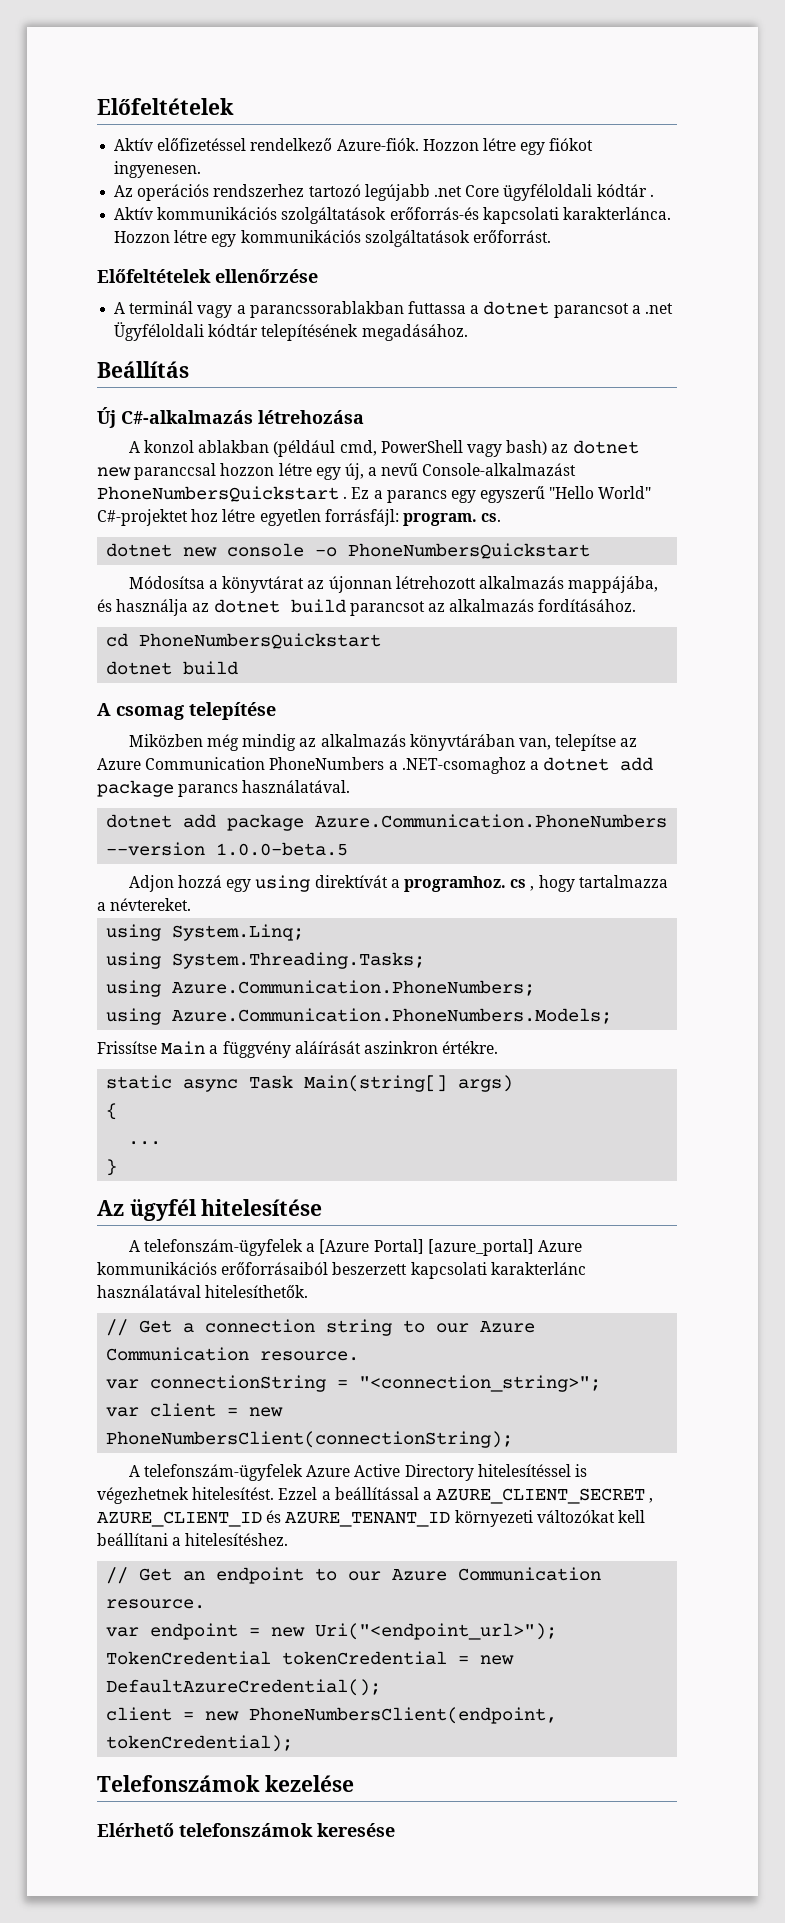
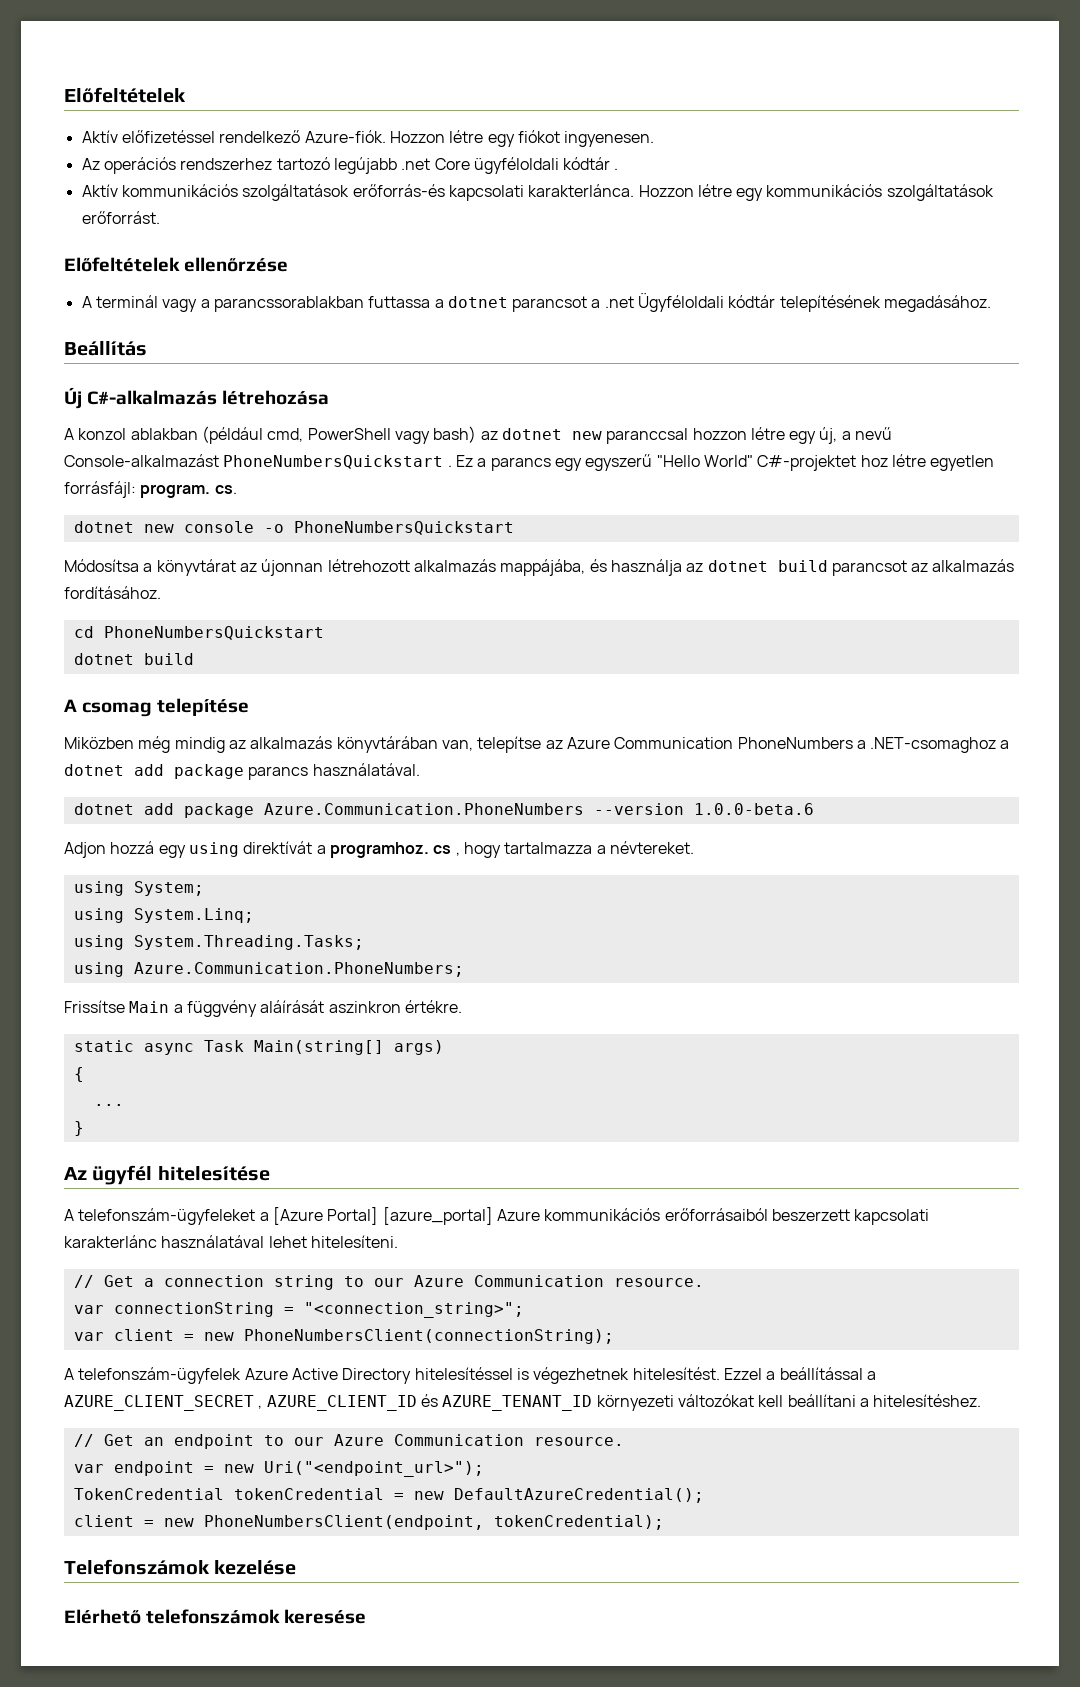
[216,842,349,856] 1.0.0-beta.5 -> [693,803,814,815] 1.0.0-beta.6
(192, 904) none -> [73,881,204,896] // using System;
[106,1008,613,1025] // using Azure.Communication.PhoneNumbers.Models; -> (464, 969) none
[144,1239,304,1256] telefonszám-ügyfelek -> [78,1208,256,1225] telefonszám-ügyfeleket
[205,1285,309,1298] hitelesíthetők. -> [268,1235,398,1248] lehet hitelesíteni.

